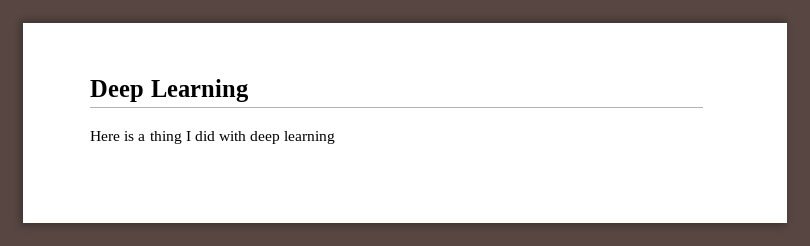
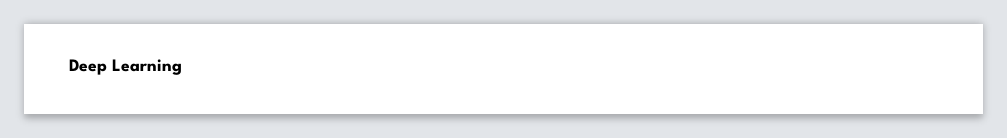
[90,131,336,144] // Here is a thing I did with deep learning -> (182, 67) none

